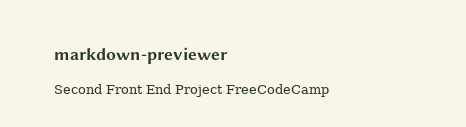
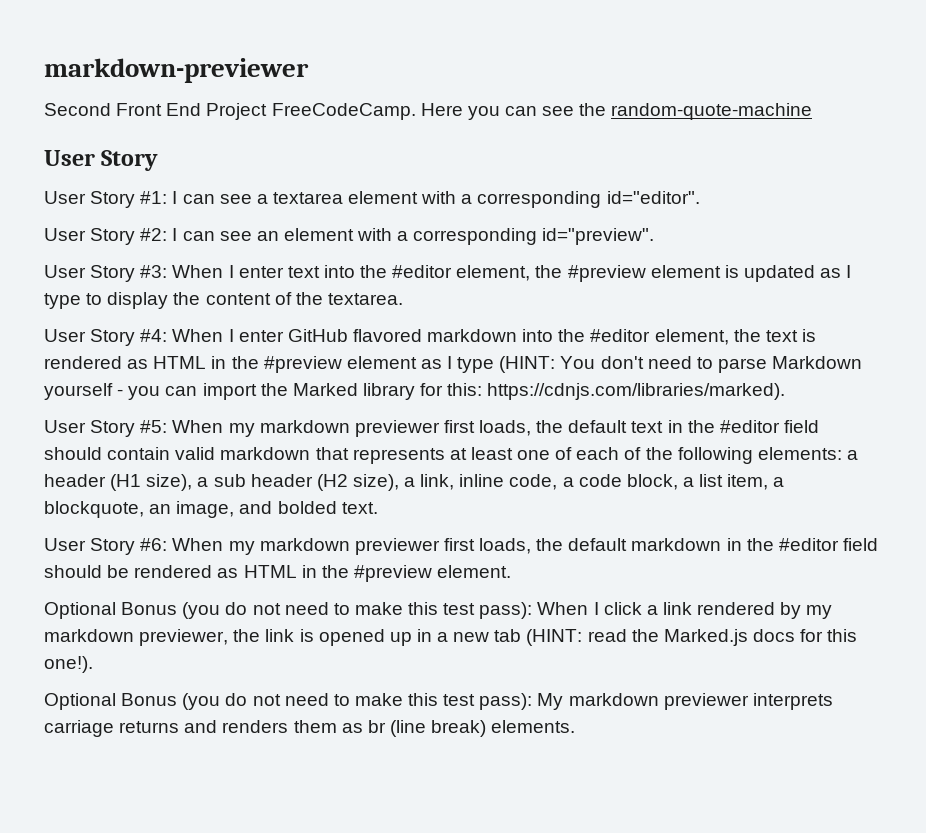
[226,84,329,97] FreeCodeCamp -> [271,103,813,120] [44,150,159,171] [44,191,700,208] [44,228,655,245] [44,265,852,282] [44,292,403,309] [44,329,816,346] [44,356,863,373] [44,383,786,400] [44,420,819,437] [44,447,858,464] [44,474,785,491] [44,501,378,518] [44,538,878,555] [44,565,512,582] [44,602,833,619] [44,629,858,646] [44,656,93,673] [44,693,833,710] [44,720,576,737] FreeCodeCamp. Here you can see the random-quote-machine // User Story // User Story #1: I can see a textarea element with a corresponding id="editor". // User Story #2: I can see an element with a corresponding id="preview". // User Story #3: When I enter text into the #editor element, the #preview element is updated as I type to display the content of the textarea. // User Story #4: When I enter GitHub flavored markdown into the #editor element, the text is rendered as HTML in the #preview element as I type (HINT: You don't need to parse Markdown yourself - you can import the Marked library for this: https://cdnjs.com/libraries/marked). // User Story #5: When my markdown previewer first loads, the default text in the #editor field should contain valid markdown that represents at least one of each of the following elements: a header (H1 size), a sub header (H2 size), a link, inline code, a code block, a list item, a blockquote, an image, and bolded text. // User Story #6: When my markdown previewer first loads, the default markdown in the #editor field should be rendered as HTML in the #preview element. // Optional Bonus (you do not need to make this test pass): When I click a link rendered by my markdown previewer, the link is opened up in a new tab (HINT: read the Marked.js docs for this one!). // Optional Bonus (you do not need to make this test pass): My markdown previewer interprets carriage returns and renders them as br (line break) elements.

